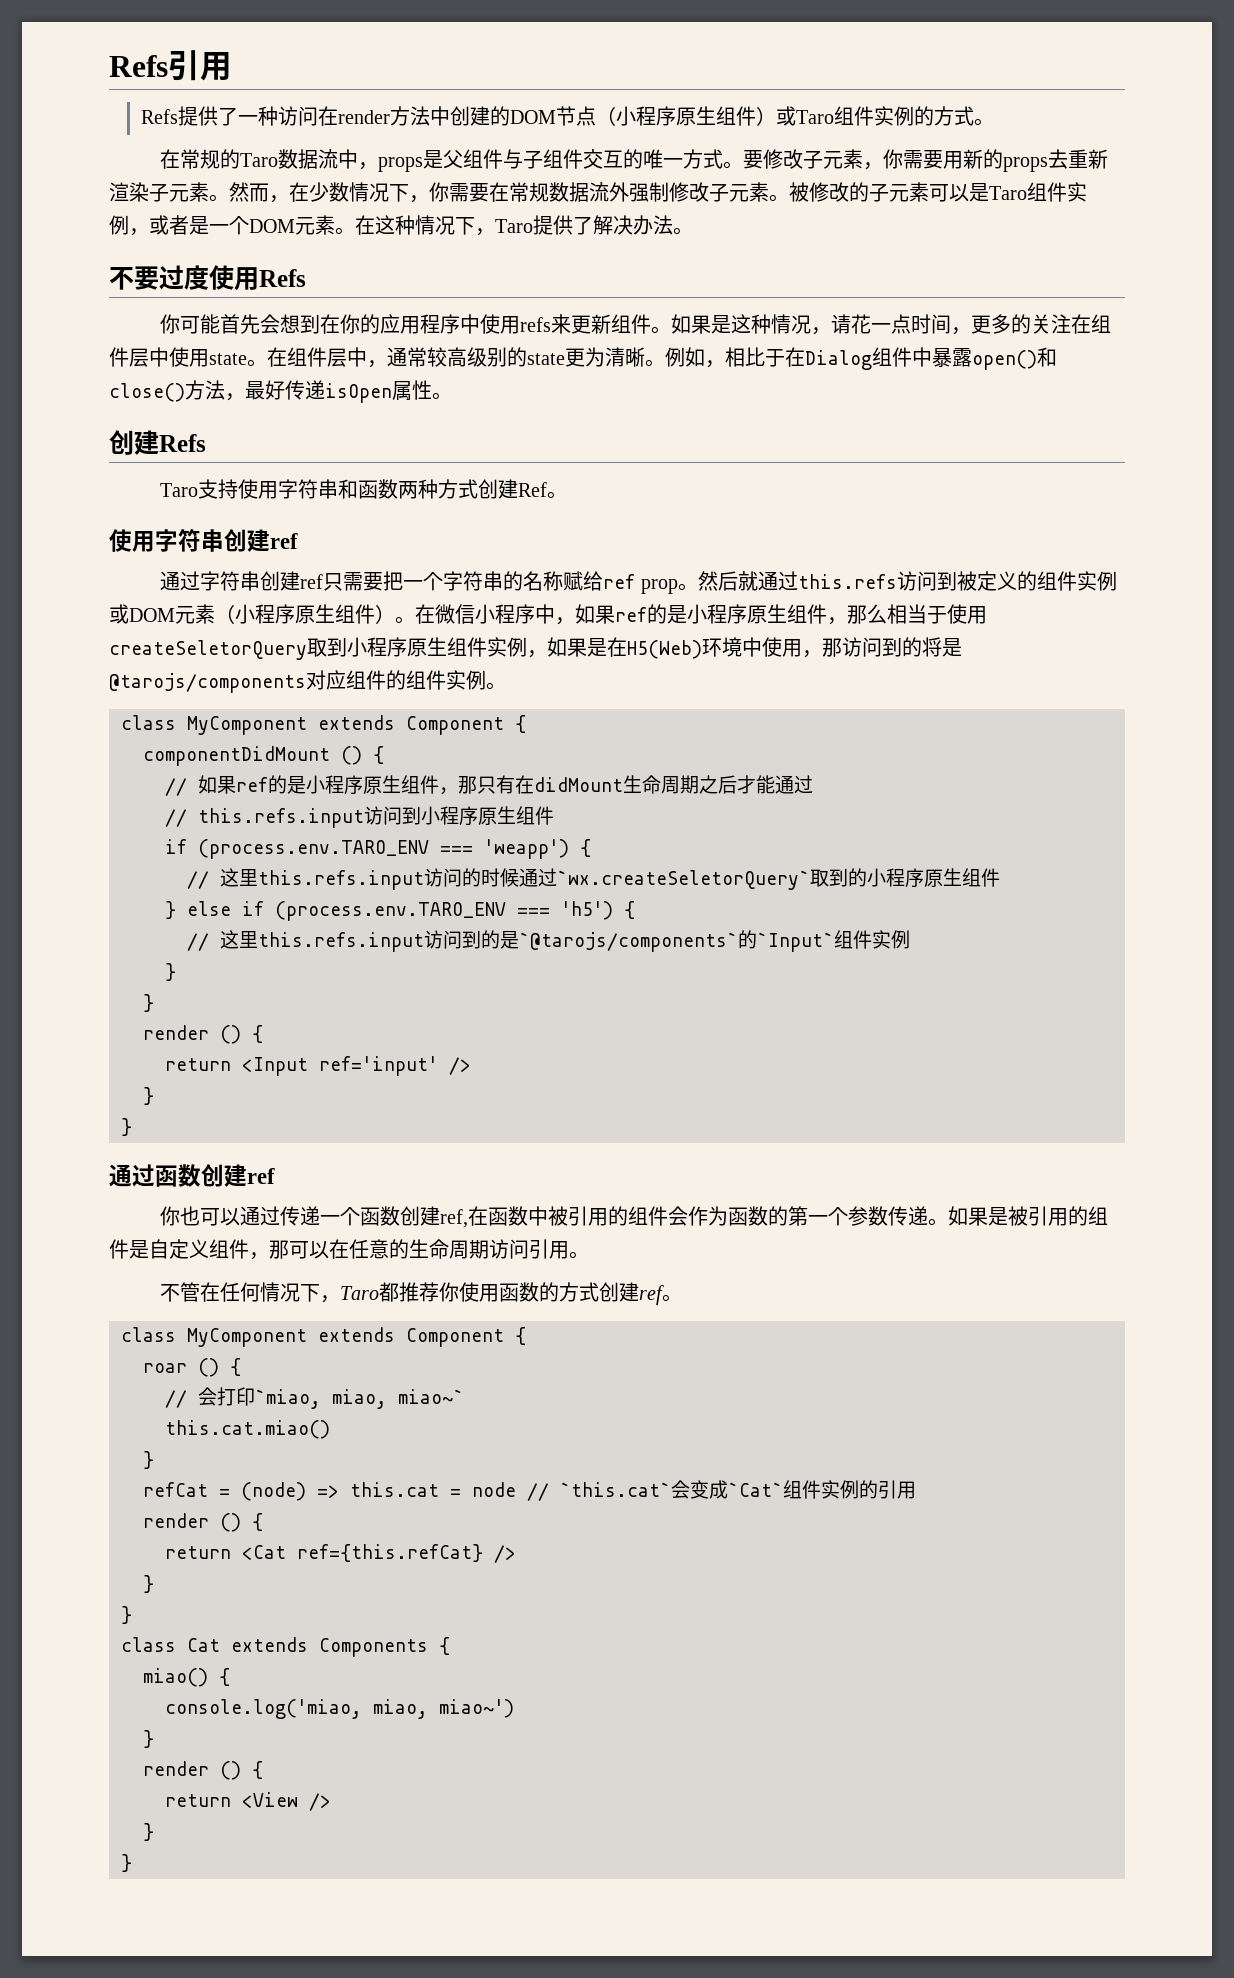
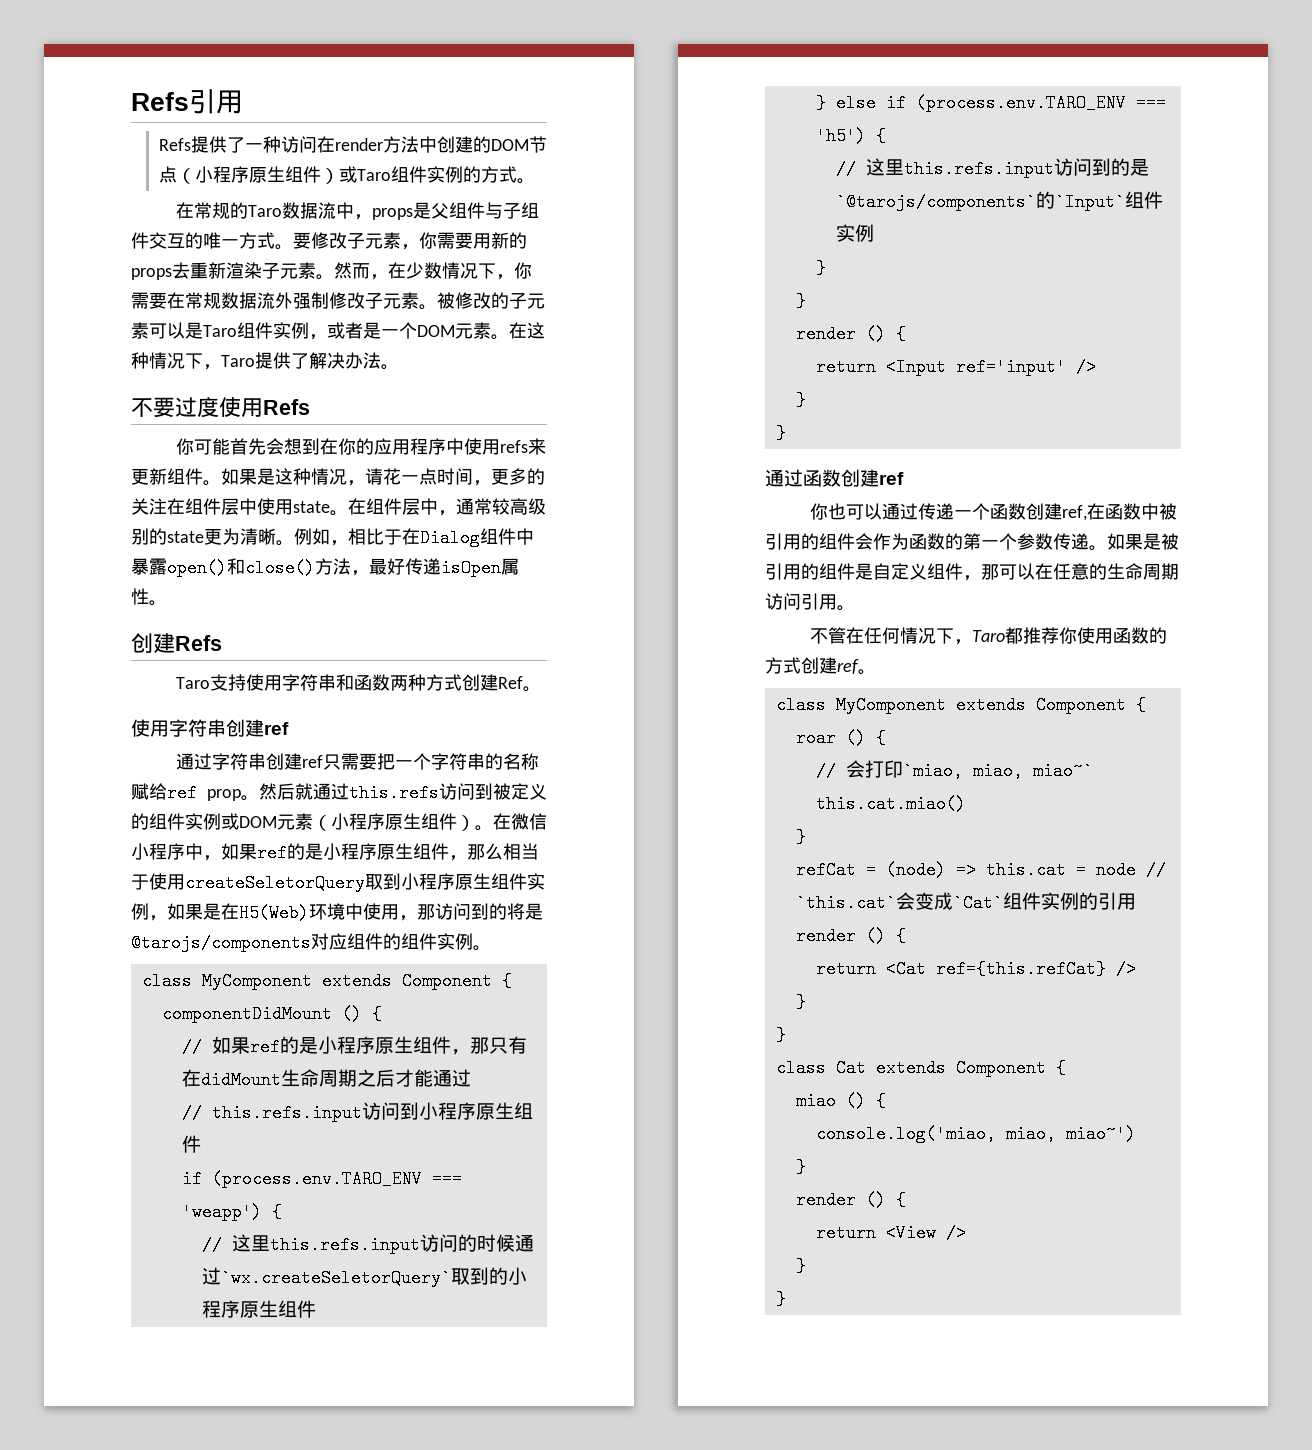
[319,1637,450,1657] [143,1668,208,1687] Components { // miao() -> [955,1059,1066,1077] [795,1092,866,1110] Component { // miao ()

